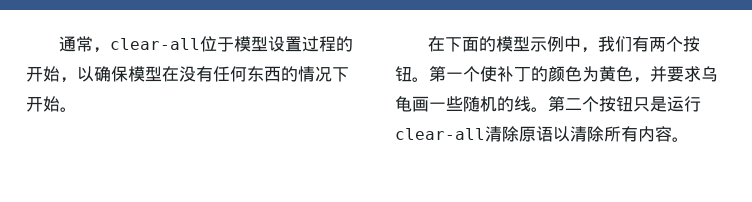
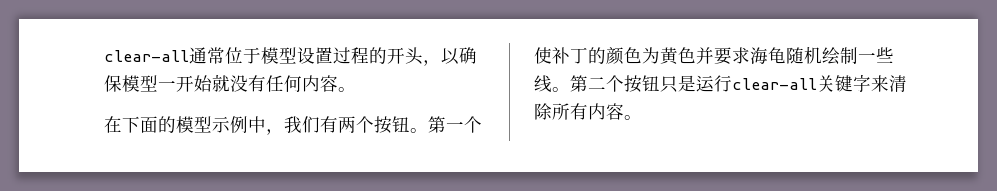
[58,36,200,53] 通常，clear-all -> [104,47,225,64] clear-all通常
[43,66,60,82] 始 -> [405,47,423,65] 头
[162,66,349,82] [26,96,60,112] 在没有任何东西的情况下开始 -> [158,74,338,92] 一开始就没有任何内容
[633,66,718,83] [395,96,514,112] ，并要求乌龟画一些随机的 -> [696,46,894,65] 并要求海龟随机绘制一些
[485,126,570,142] 清除原语以 -> [817,74,889,92] 关键字来

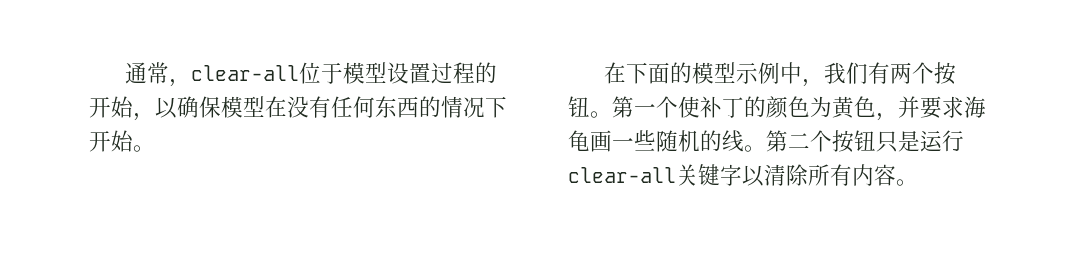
[104,47,225,64] clear-all通常 -> [124,62,299,87] 通常，clear-all
[405,47,423,65] 头 -> [111,96,134,118] 始
[158,74,338,92] 一开始就没有任何内容 -> [265,96,507,118] [89,130,134,152] 在没有任何东西的情况下开始
(696, 55) none -> [876,113,898,121] ，
[786,46,894,65] 随机绘制一些 -> [590,130,722,152] 画一些随机的
[871,75,889,92] 来 -> [742,165,764,187] 以

